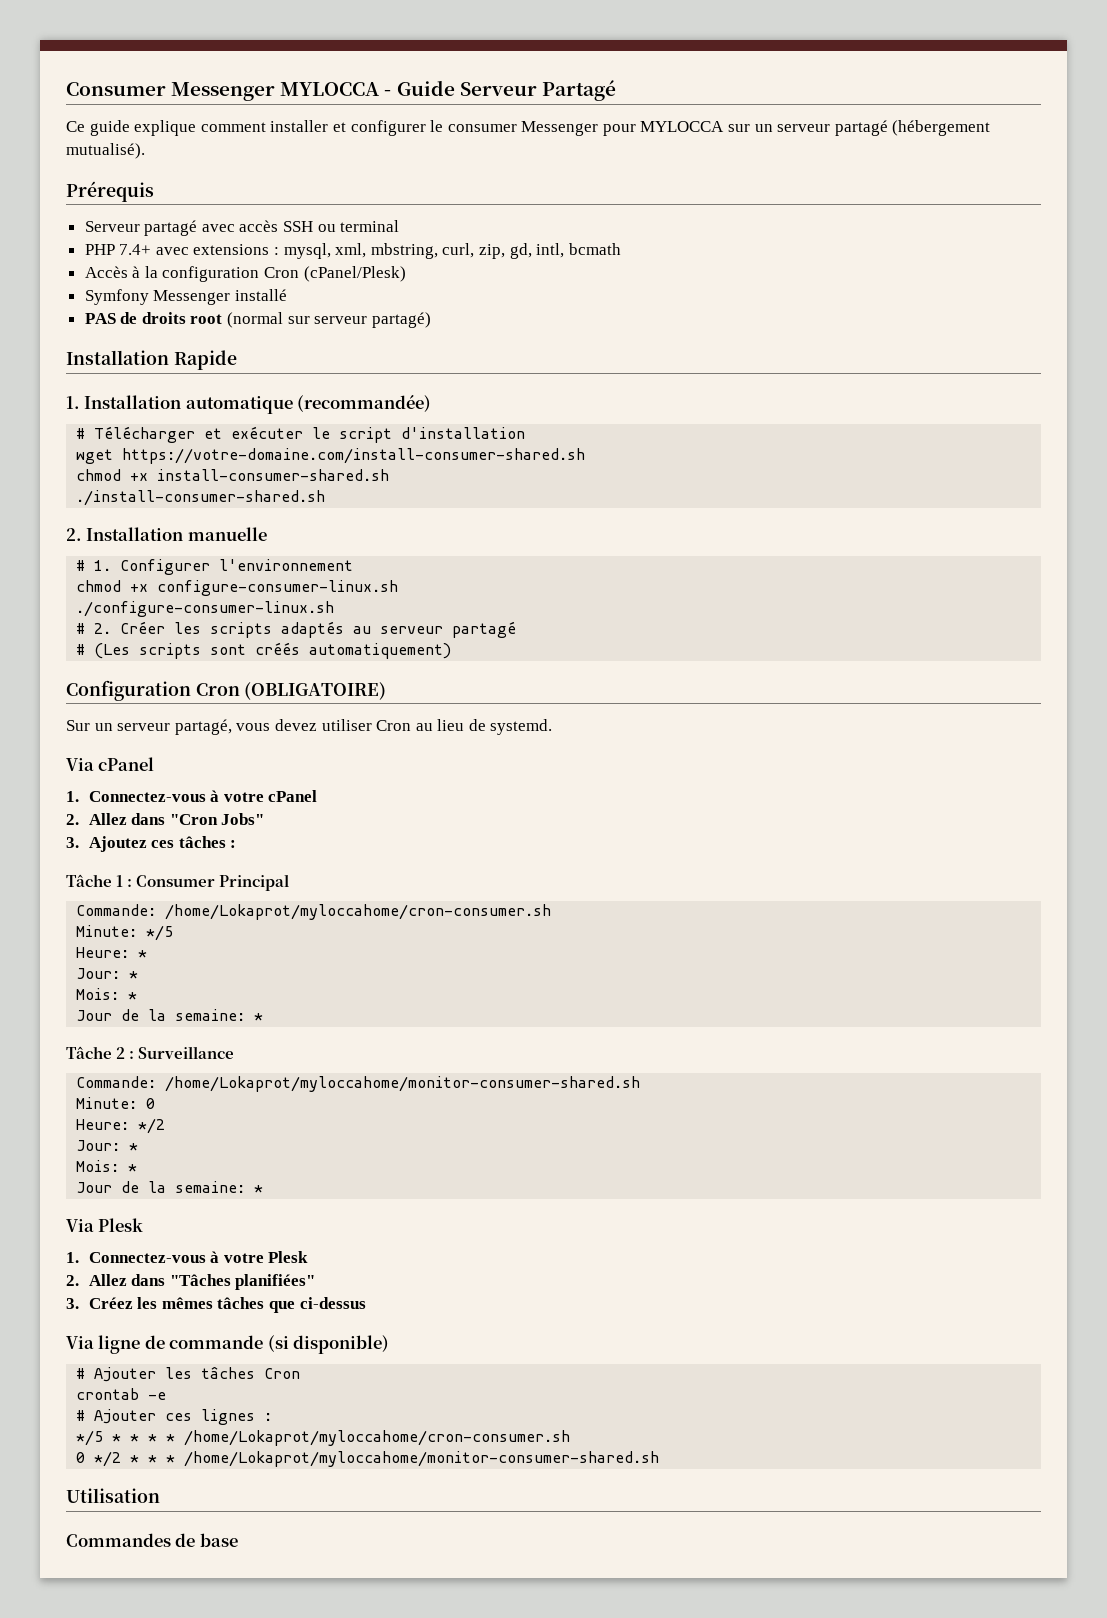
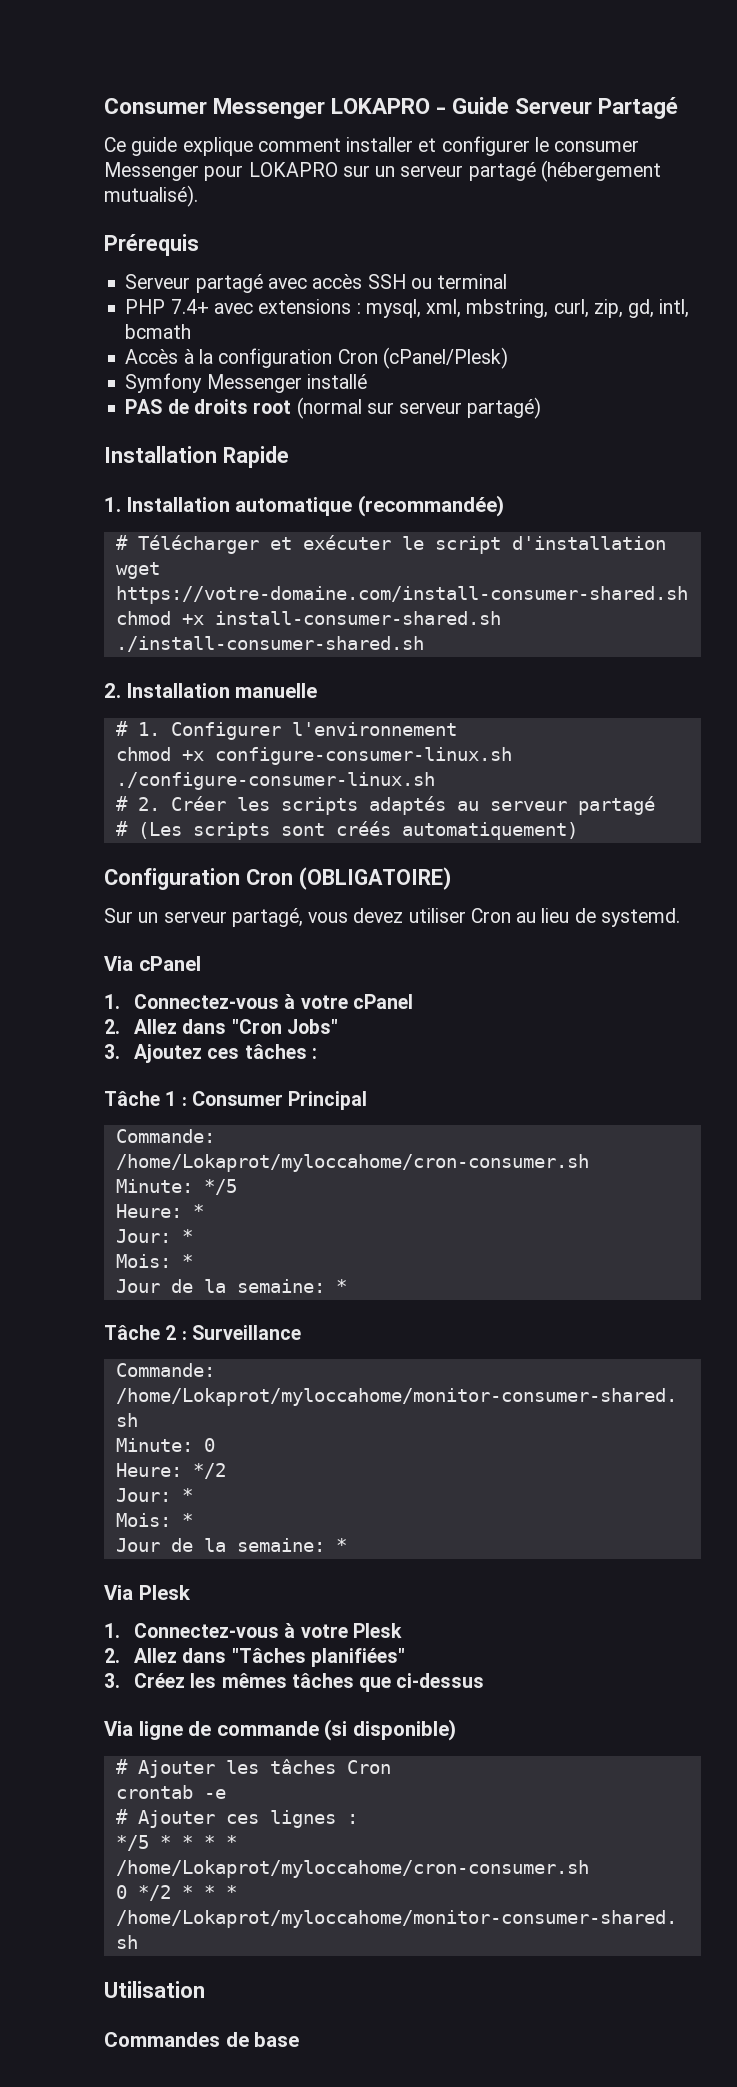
[280,82,380,96] MYLOCCA -> [331,98,431,114] LOKAPRO
[640,121,725,132] MYLOCCA -> [248,162,338,177] LOKAPRO

